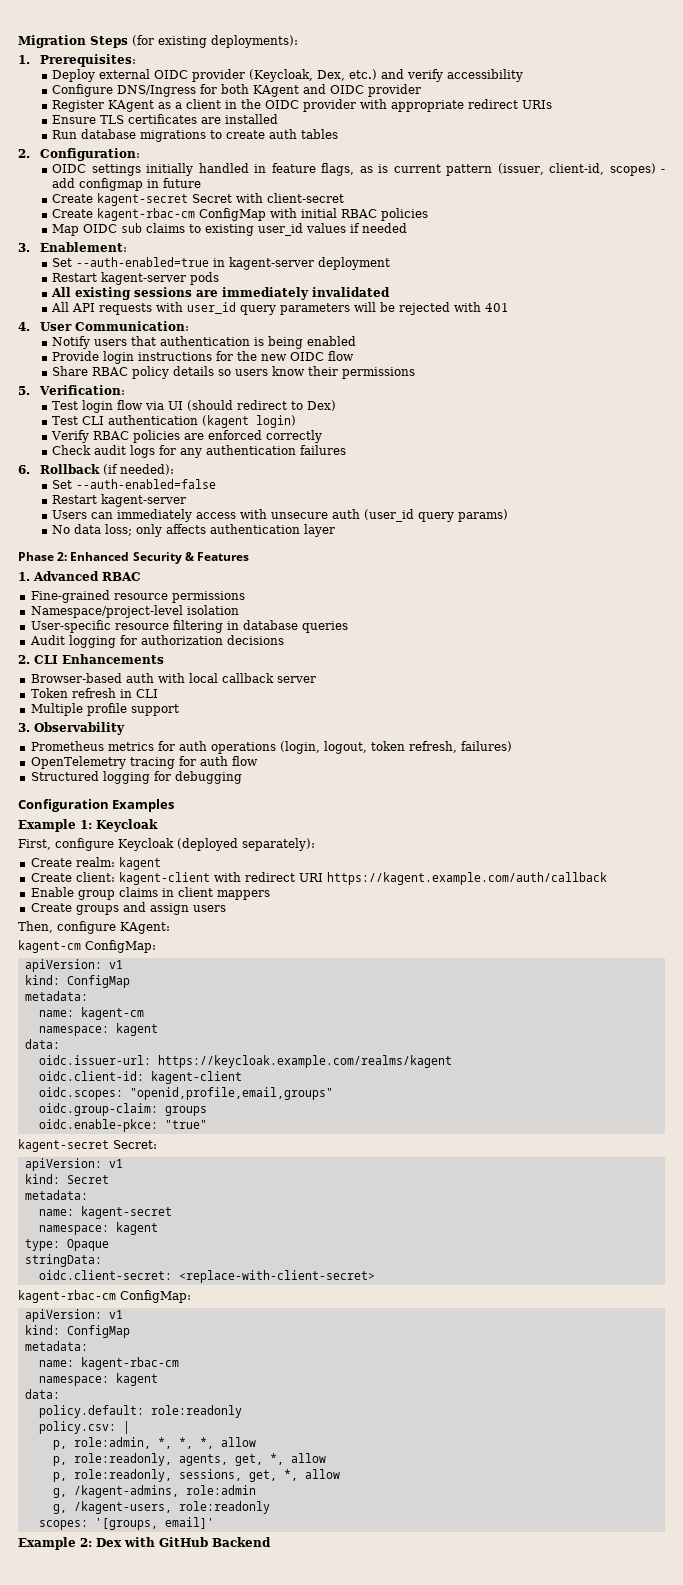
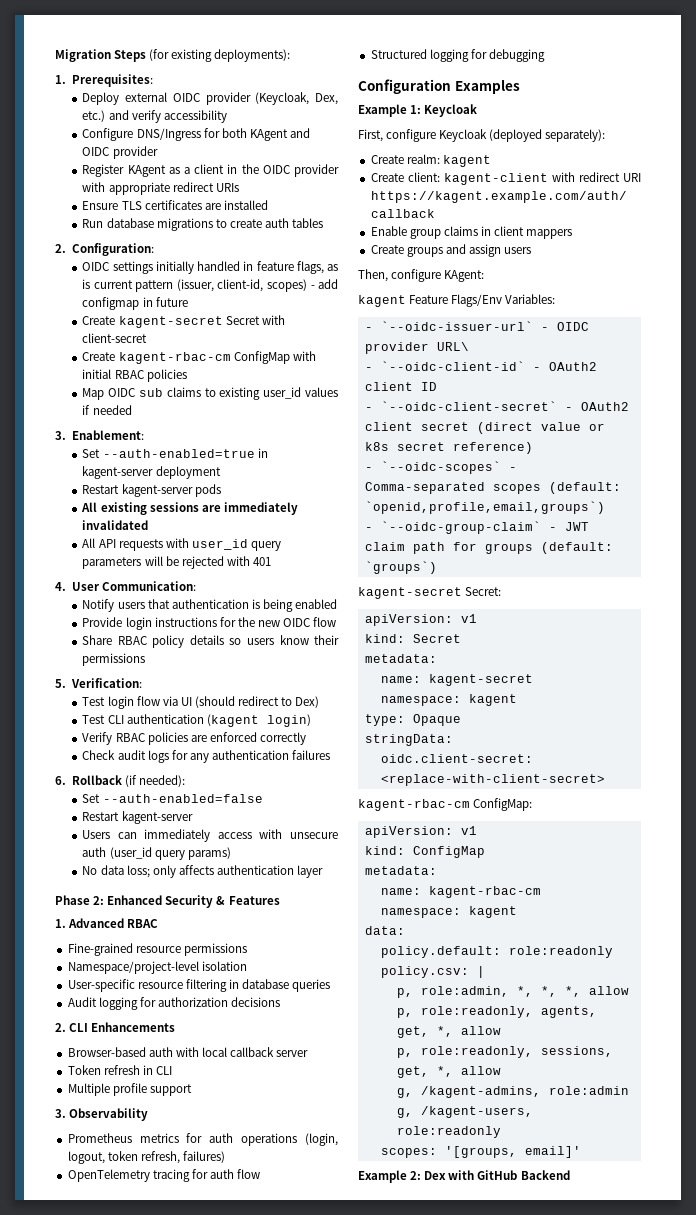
[18,940,156,953] [24,959,123,972] [24,975,130,988] [24,991,88,1001] [38,1007,144,1020] [38,1023,158,1036] [24,1039,60,1049] [38,1055,452,1068] [38,1071,242,1084] [38,1087,333,1100] [38,1103,207,1116] [38,1119,207,1132] kagent-cm ConfigMap: // apiVersion: v1 // kind: ConfigMap // metadata: // name: kagent-cm // namespace: kagent // data: // oidc.issuer-url: https://keycloak.example.com/realms/kagent // oidc.client-id: kagent-client // oidc.scopes: "openid,profile,email,groups" // oidc.group-claim: groups // oidc.enable-pkce: "true" -> [358,294,556,307] [364,321,589,331] [364,342,469,354] [364,361,597,371] [364,382,437,391] [364,401,629,411] [364,422,605,434] [364,442,533,454] [364,461,517,474] [364,482,621,494] [364,501,605,514] [364,521,589,534] [364,542,613,554] [364,561,437,574] kagent Feature Flags/Env Variables: // - `--oidc-issuer-url` - OIDC provider URL\ // - `--oidc-client-id` - OAuth2 client ID // - `--oidc-client-secret` - OAuth2 client secret (direct value or k8s secret reference) // - `--oidc-scopes` - Comma-separated scopes (default: `openid,profile,email,groups`) // - `--oidc-group-claim` - JWT claim path for groups (default: `groups`)

